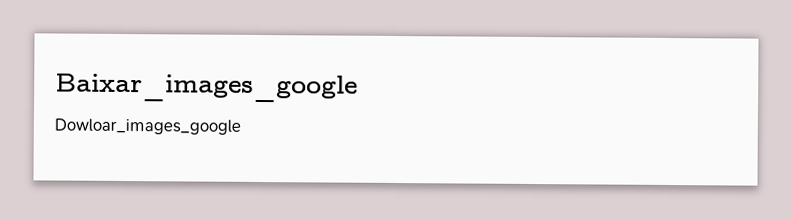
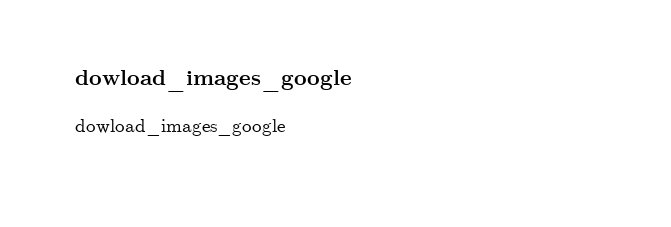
[55,73,358,103] [54,118,241,135] Baixar_images_google // Dowloar_images_google -> [75,70,352,92] [75,119,285,136] dowload_images_google // dowload_images_google

